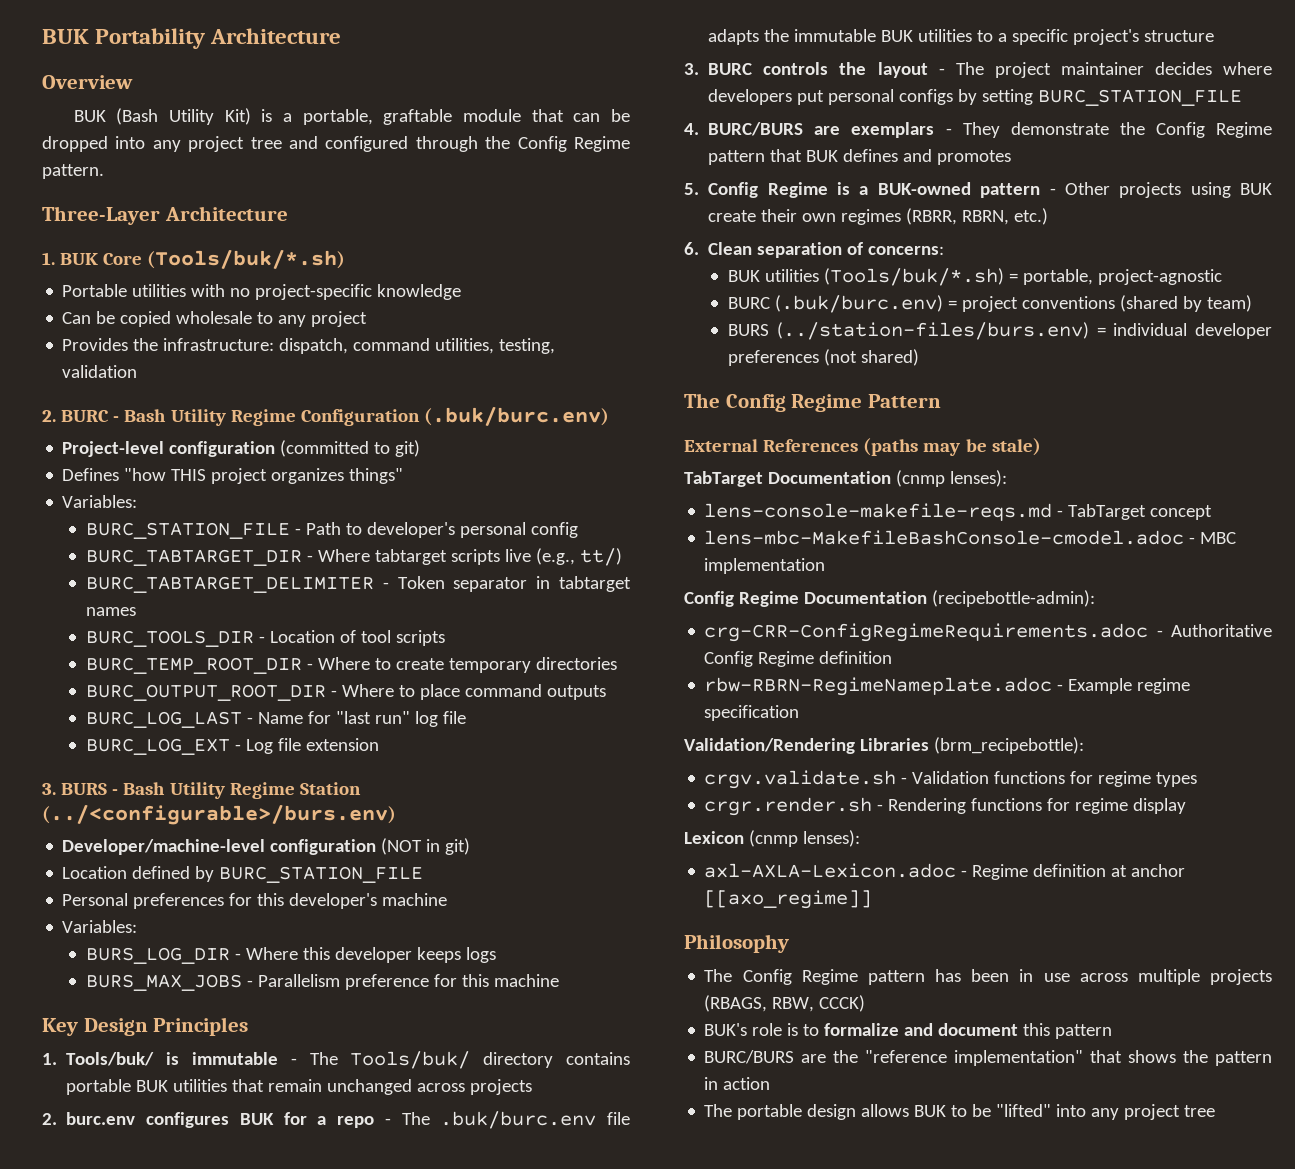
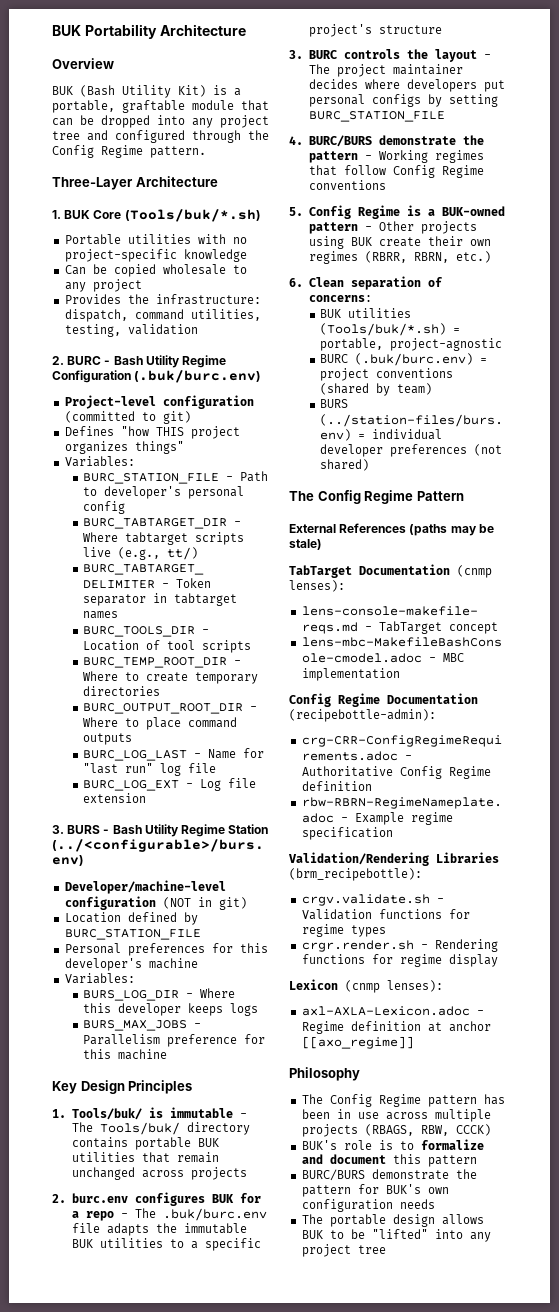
[814,122,1272,138] [708,149,1012,165] are exemplars - They demonstrate the Config Regime pattern that BUK defines and promotes -> [378,135,484,145] [308,150,484,163] [308,165,484,178] [308,180,386,190] demonstrate the pattern - Working regimes that follow Config Regime conventions
[801,1050,1272,1066] [704,1077,771,1090] are the "reference implementation" that shows the pattern in action -> [371,1169,477,1180] [301,1184,449,1197] [301,1199,435,1212] demonstrate the pattern for BUK's own configuration needs

